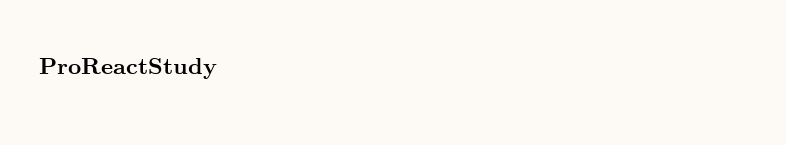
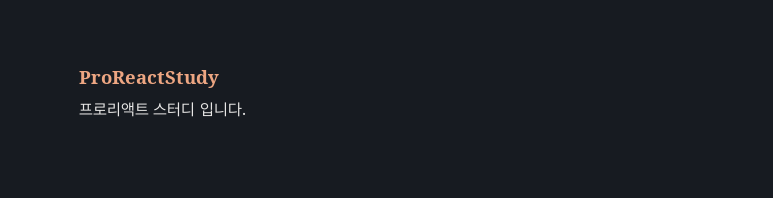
(217, 68) none -> [79,102,246,117] // 프로리액트 스터디 입니다.

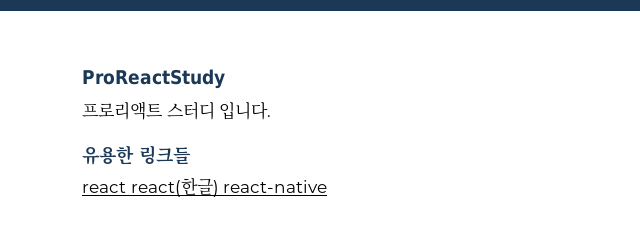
(246, 109) none -> [82,145,191,165] [82,177,328,197] // 유용한 링크들 // react react(한글) react-native

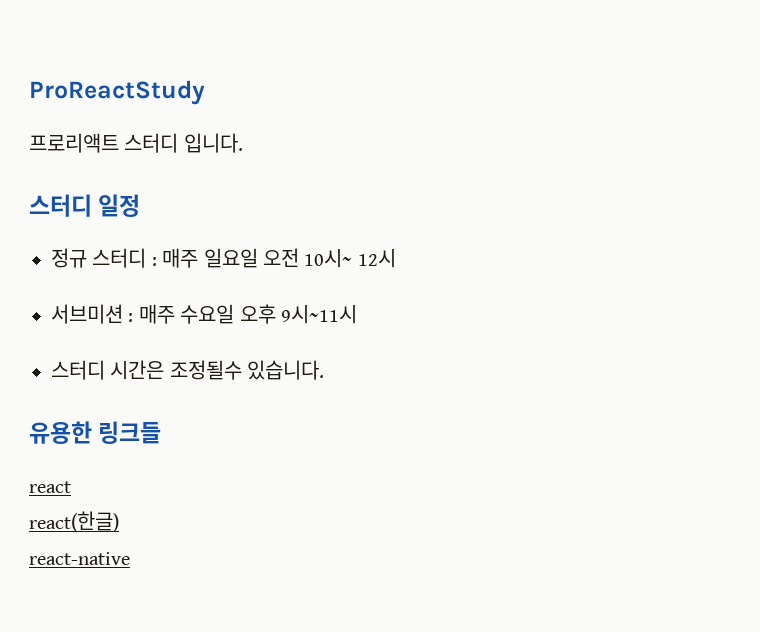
(272, 111) none -> [29,194,141,217] [51,248,396,268] [51,304,357,324] [51,360,325,380] // 스터디 일정 // 정규 스터디 : 매주 일요일 오전 10시~ 12시 // 서브미션 : 매주 수요일 오후 9시~11시 // 스터디 시간은 조정될수 있습니다.
(126, 187) none -> (71, 487) //
(219, 187) none -> (119, 521) //

